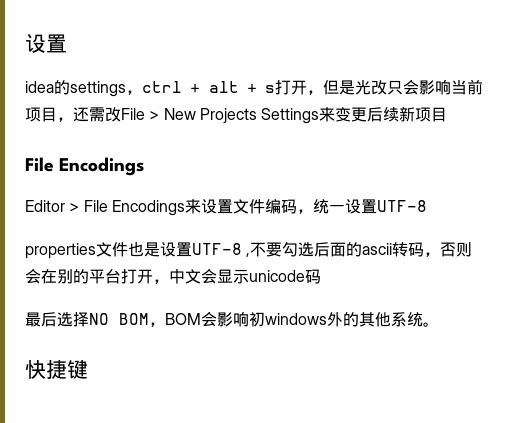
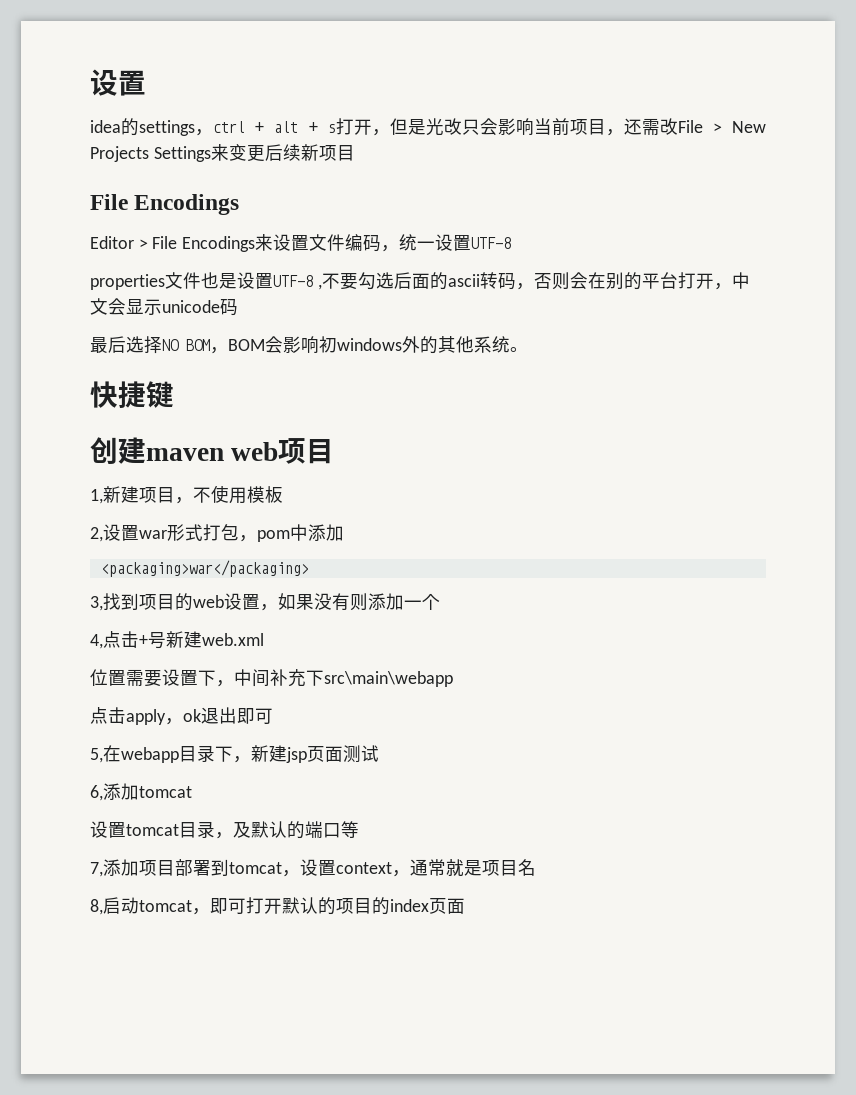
(88, 369) none -> [90,437,335,464] [90,485,283,504] [90,524,344,542] [100,560,309,577] [90,593,440,611] [90,631,264,649] [90,669,453,687] [90,707,273,725] [90,745,379,763] [90,783,192,801] [90,821,359,839] [90,859,536,877] [90,897,465,915] // 创建maven web项目 // 1,新建项目，不使用模板 // 2,设置war形式打包，pom中添加 // <packaging>war</packaging> // 3,找到项目的web设置，如果没有则添加一个 // 4,点击+号新建web.xml // 位置需要设置下，中间补充下src\main\webapp // 点击apply，ok退出即可 // 5,在webapp目录下，新建jsp页面测试 // 6,添加tomcat // 设置tomcat目录，及默认的端口等 // 7,添加项目部署到tomcat，设置context，通常就是项目名 // 8,启动tomcat，即可打开默认的项目的index页面

